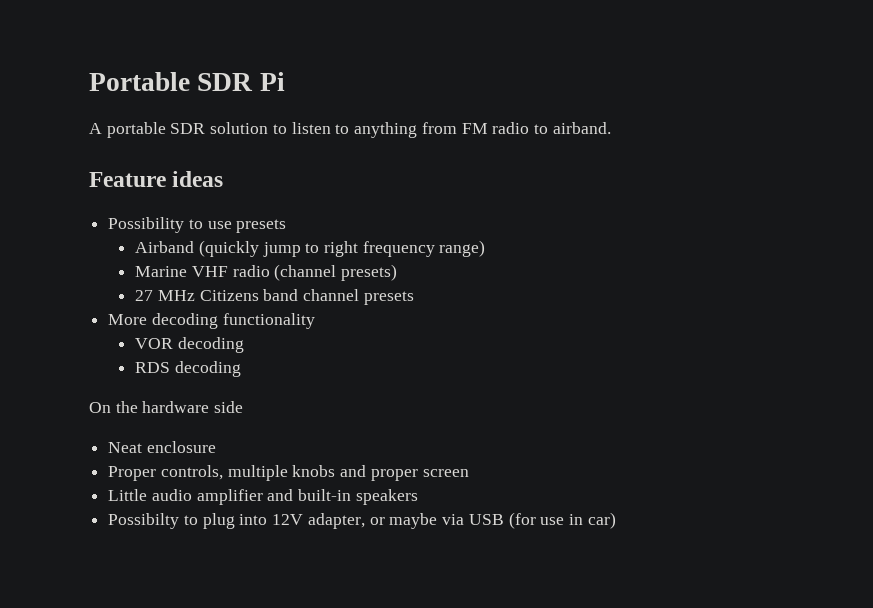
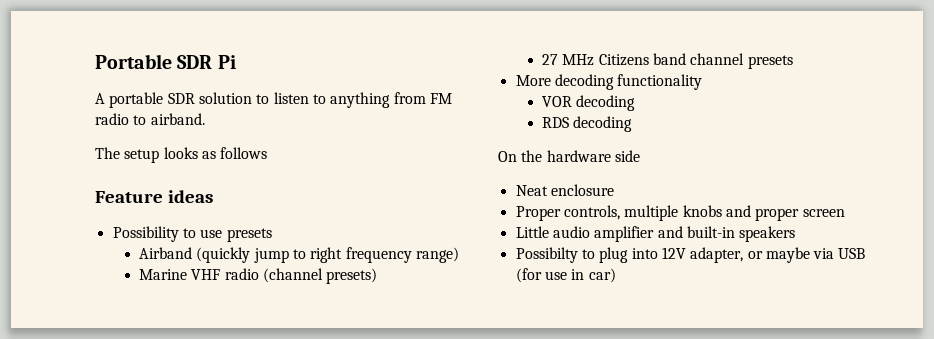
(611, 128) none -> [95,147,268,163] // The setup looks as follows

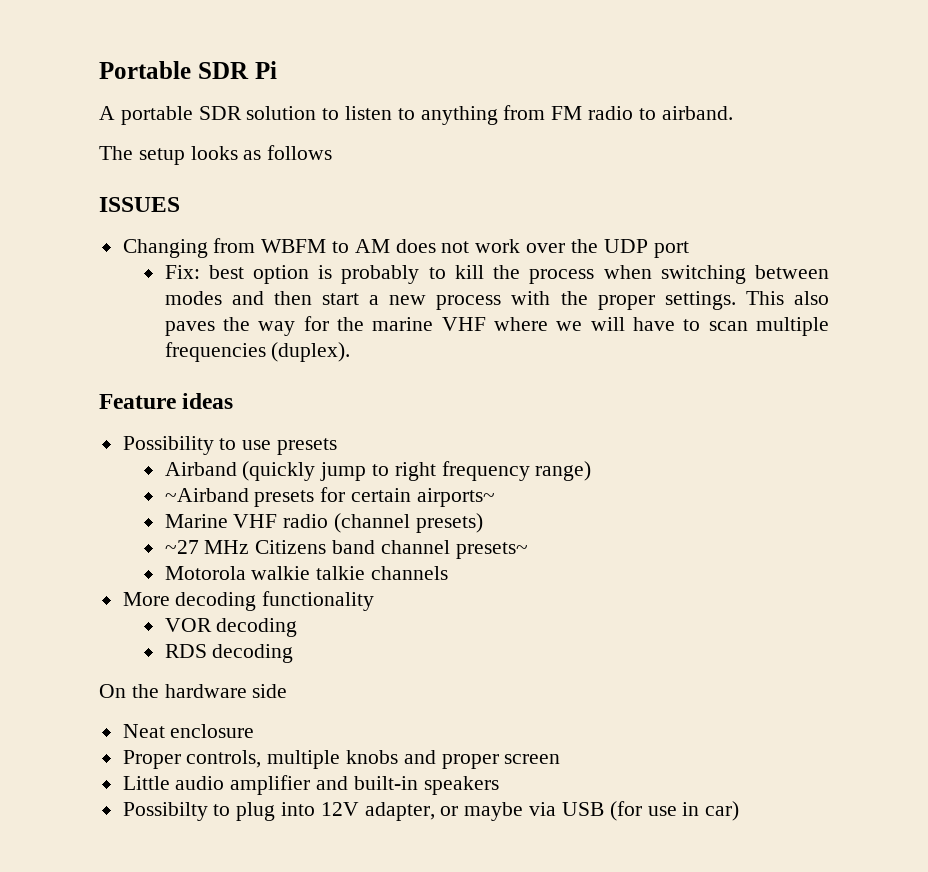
(268, 153) none -> [99,197,180,212] [122,238,689,258] [164,265,829,284] [164,291,830,310] [164,316,829,336] [164,342,351,362] // ISSUES // Changing from WBFM to AM does not work over the UDP port // Fix: best option is probably to kill the process when switching between modes and then start a new process with the proper settings. This also paves the way for the marine VHF where we will have to scan multiple frequencies (duplex).
(460, 255) none -> [164,487,495,507] // ~Airband presets for certain airports~
[542,54,559,65] 27 -> [164,540,199,554] ~27
[747,55,793,69] presets -> [455,542,528,559] [164,566,448,580] presets~ // Motorola walkie talkie channels

